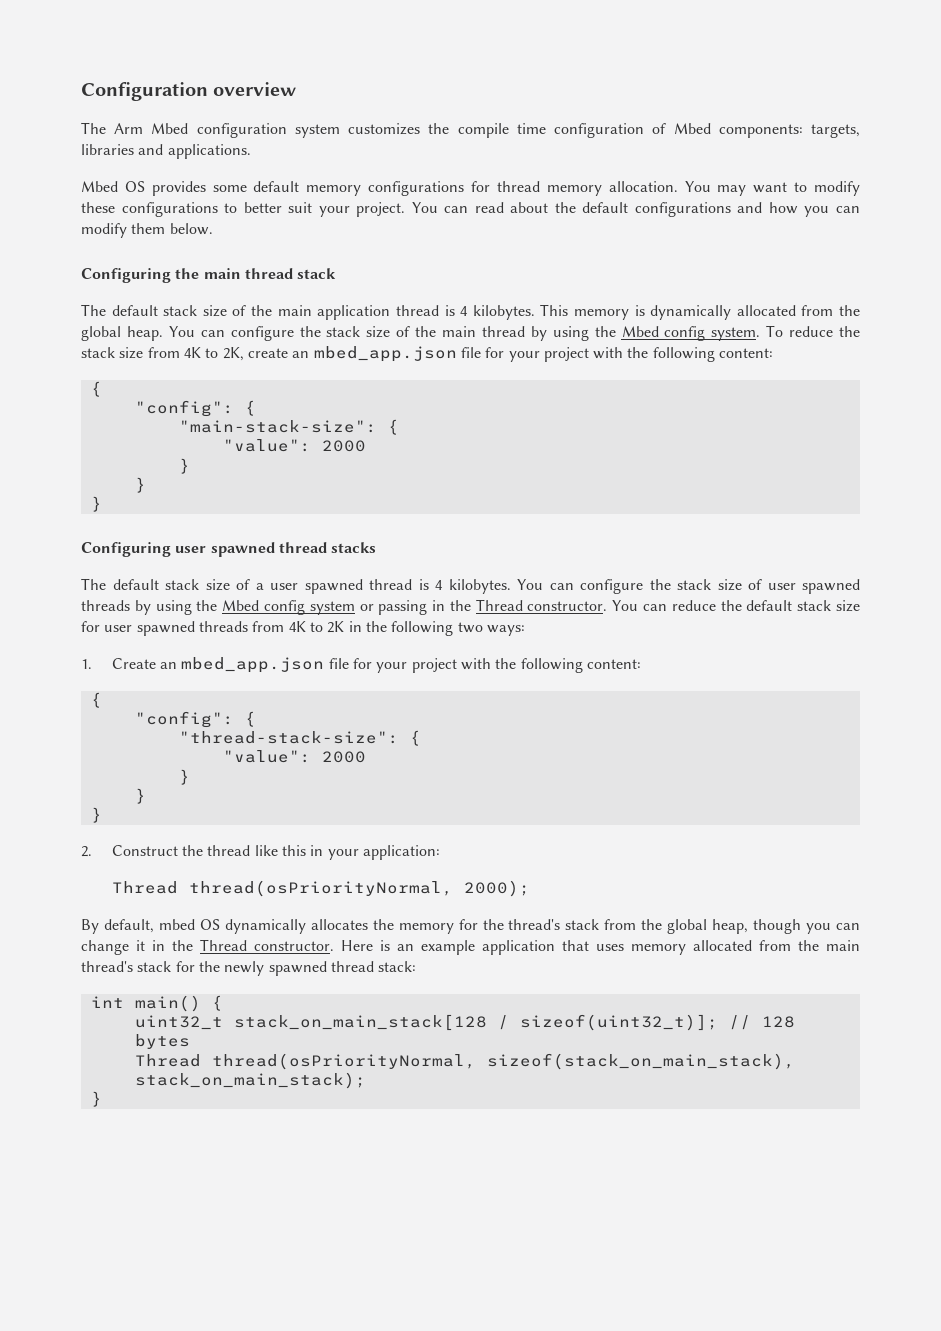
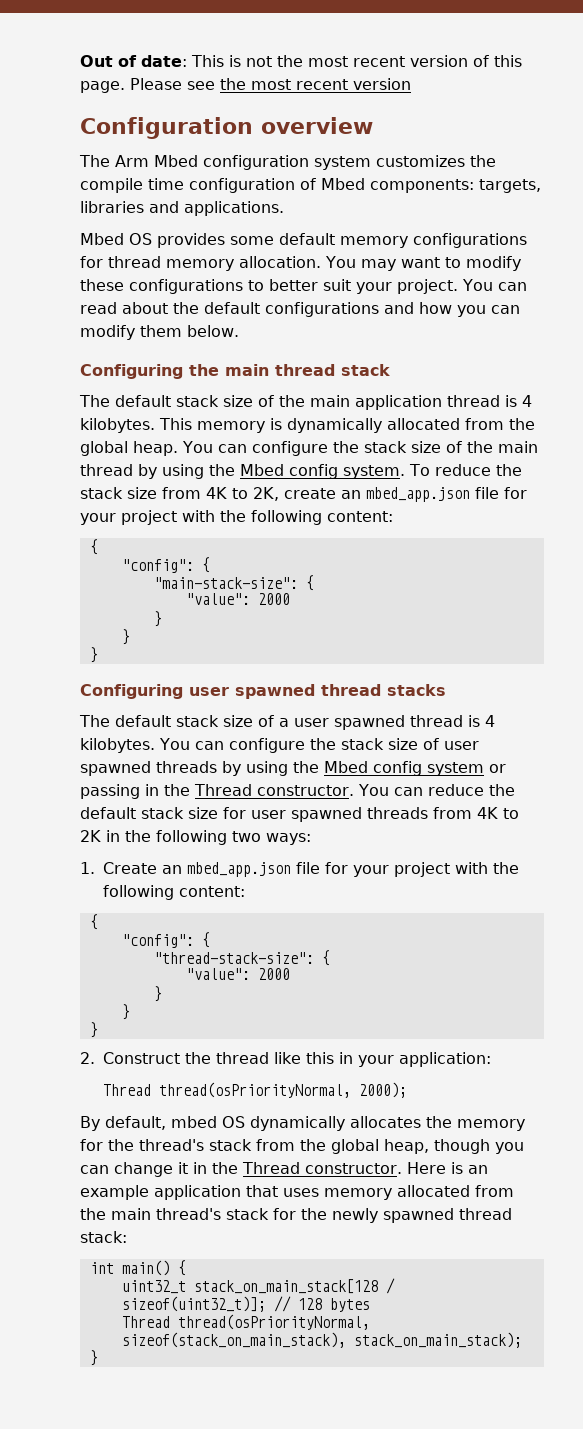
(81, 91) none -> [80,55,522,67] [80,78,411,93] Out of date: This is not the most recent version of this page. Please see the most recent version //

